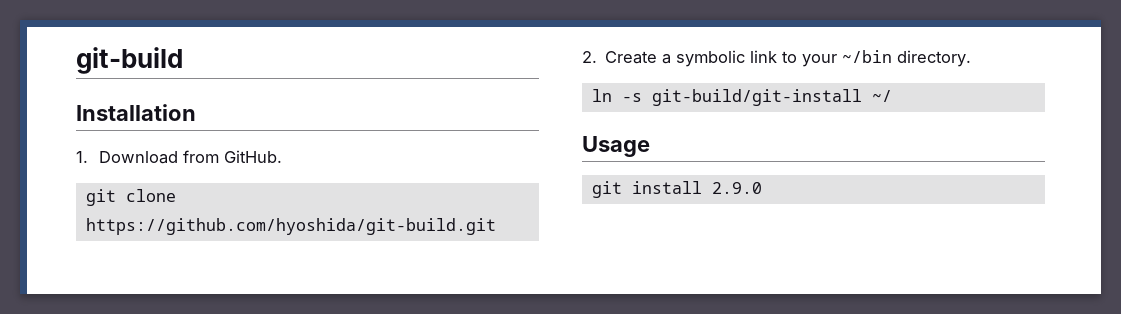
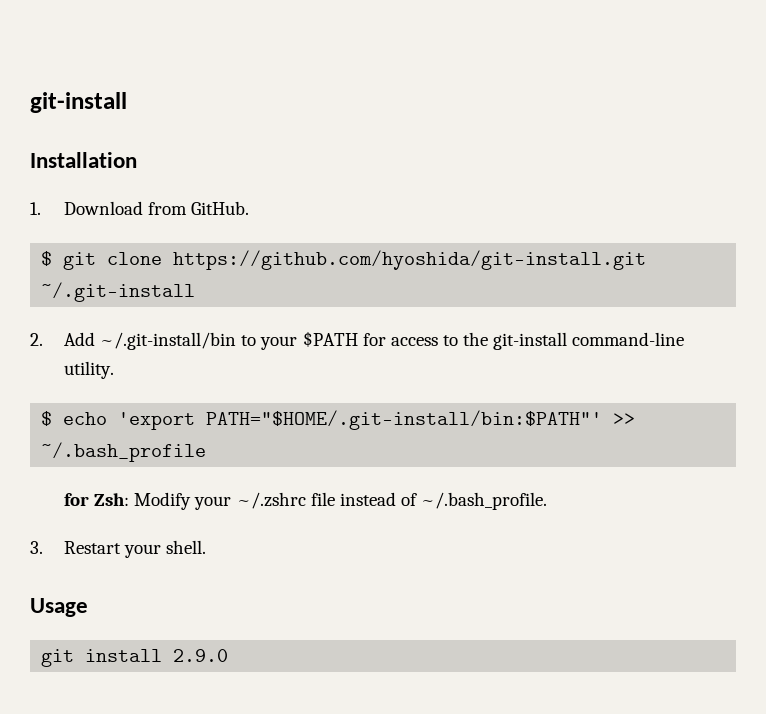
[76,47,183,74] git-build -> [30,92,127,113] git-install
(282, 156) none -> [41,251,53,266] $
[85,218,496,235] https://github.com/hyoshida/git-build.git -> [173,250,647,270] [41,282,196,302] https://github.com/hyoshida/git-install.git ~/.git-install
[605,50,972,67] [591,89,892,106] Create a symbolic link to your ~/bin directory. // ln -s git-build/git-install ~/ -> [64,331,685,350] [64,361,115,379] [41,410,636,430] [41,442,207,462] [64,492,548,510] [30,540,207,558] Add ~/.git-install/bin to your $PATH for access to the git-install command-line utility. // $ echo 'export PATH="$HOME/.git-install/bin:$PATH"' >> ~/.bash_profile // for Zsh: Modify your ~/.zshrc file instead of ~/.bash_profile. // 3. Restart your shell.

